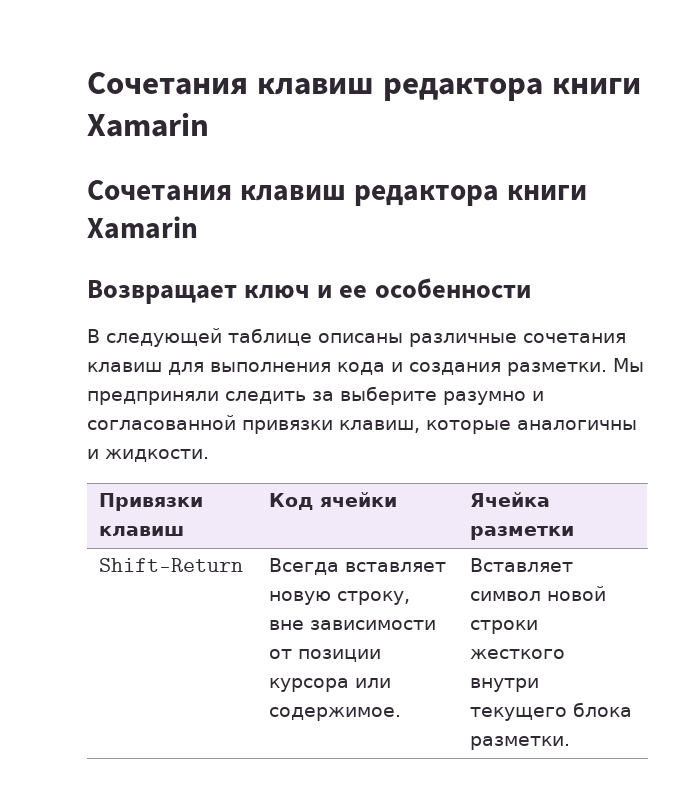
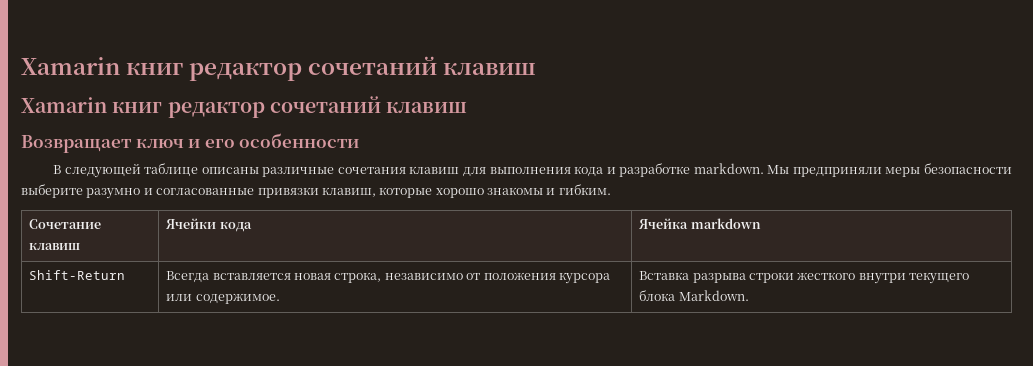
[87,72,641,101] [87,112,209,137] [87,180,587,206] [87,216,198,239] Сочетания клавиш редактора книги Xamarin // Сочетания клавиш редактора книги Xamarin -> [21,56,537,81] [21,96,468,118] Xamarin книг редактор сочетаний клавиш // Xamarin книг редактор сочетаний клавиш
[339,285,368,298] ее -> [204,139,235,148] его
[409,358,644,376] [87,391,334,405] создания разметки. Мы предприняли следить за -> [619,163,1013,177] разработке markdown. Мы предприняли меры безопасности
[87,415,236,430] согласованной -> [156,188,255,195] согласованные
[517,420,637,430] [87,449,209,462] [99,493,204,511] аналогичны и жидкости. // Привязки -> [435,184,611,198] [29,219,102,229] хорошо знакомы и гибким. // Сочетание
[269,492,398,510] Код ячейки -> [166,218,252,232] Ячейки кода
[470,526,575,540] разметки -> [690,218,761,229] markdown
[345,562,447,572] [269,591,411,605] [269,620,437,630] [269,649,382,662] вставляет новую строку, вне зависимости от позиции -> [212,272,556,283] вставляется новая строка, независимо от положения
[470,558,574,572] [470,586,607,601] Вставляет символ новой -> [639,271,746,283] Вставка разрыва
[470,736,571,750] разметки. -> [678,290,749,301] Markdown.

